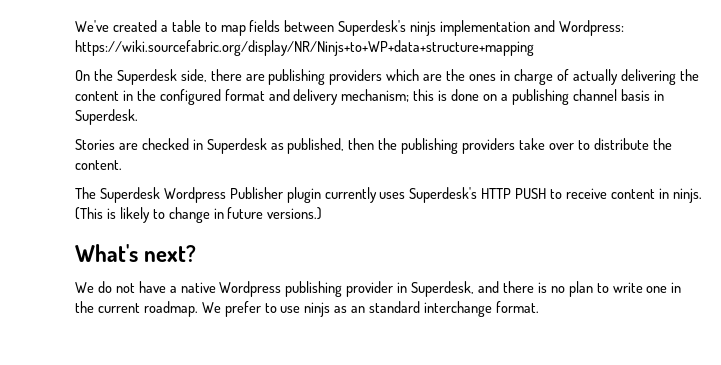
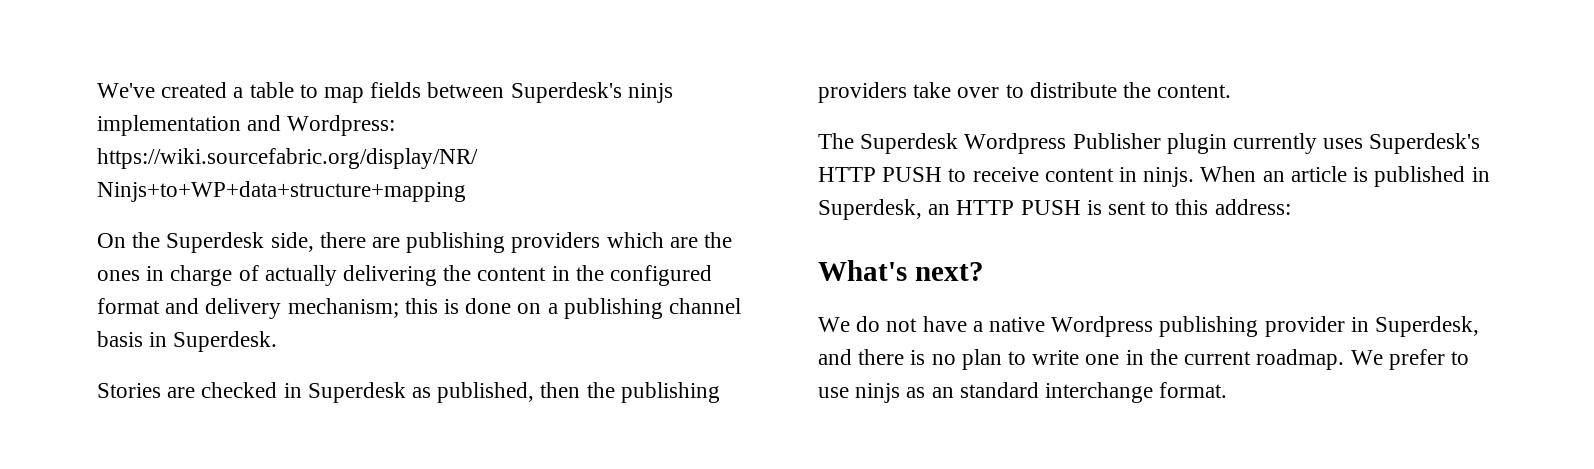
[75,207,323,223] (This is likely to change in future versions.) -> [1200,166,1490,187] [818,199,1291,220] When an article is published in Superdesk, an HTTP PUSH is sent to this address:

